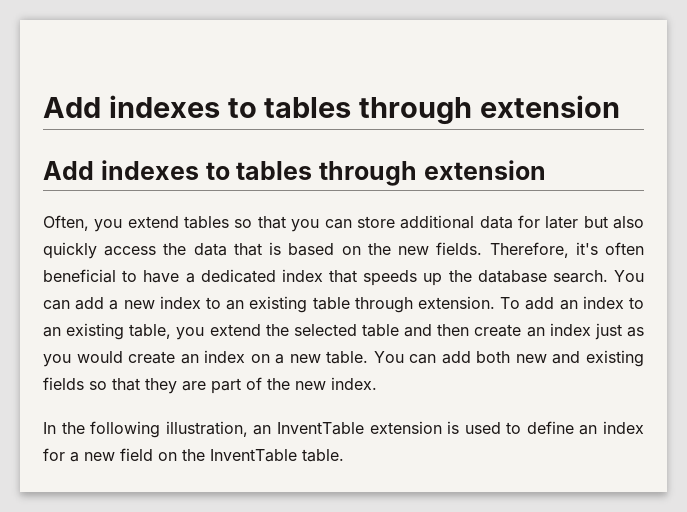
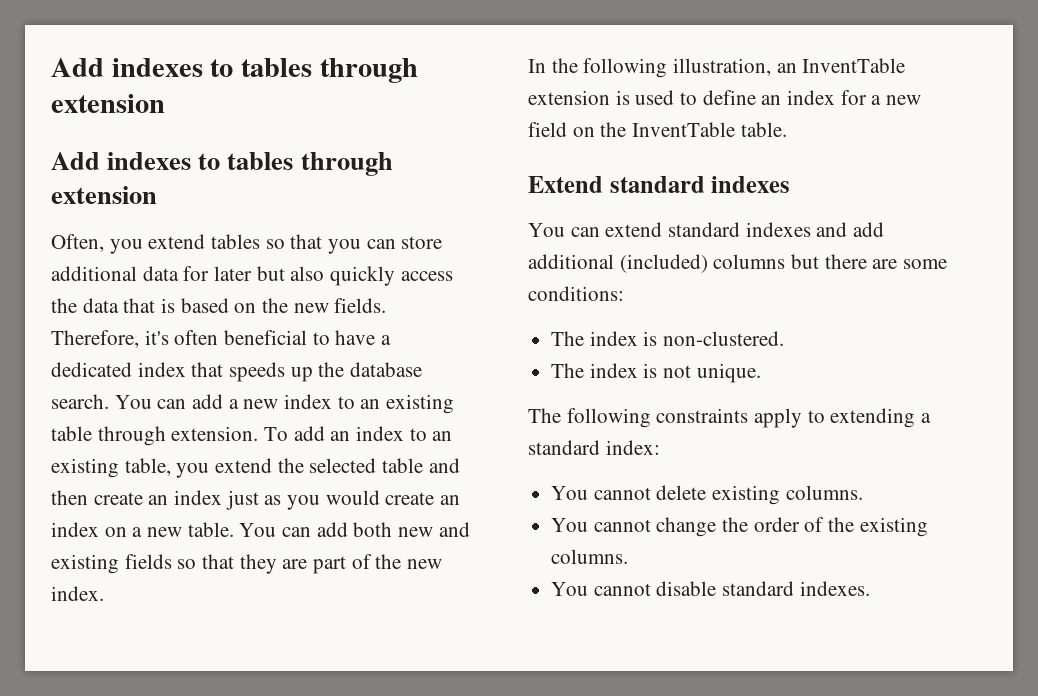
(344, 455) none -> [528,176,791,193] [528,222,885,237] [528,254,948,273] [528,286,624,301] [551,331,785,346] [551,363,761,383] [528,408,932,428] [528,440,660,455] [551,485,863,505] [551,517,928,537] [551,549,629,564] [551,581,870,596] // Extend standard indexes // You can extend standard indexes and add additional (included) columns but there are some conditions: // The index is non-clustered. // The index is not unique. // The following constraints apply to extending a standard index: // You cannot delete existing columns. // You cannot change the order of the existing columns. // You cannot disable standard indexes.

